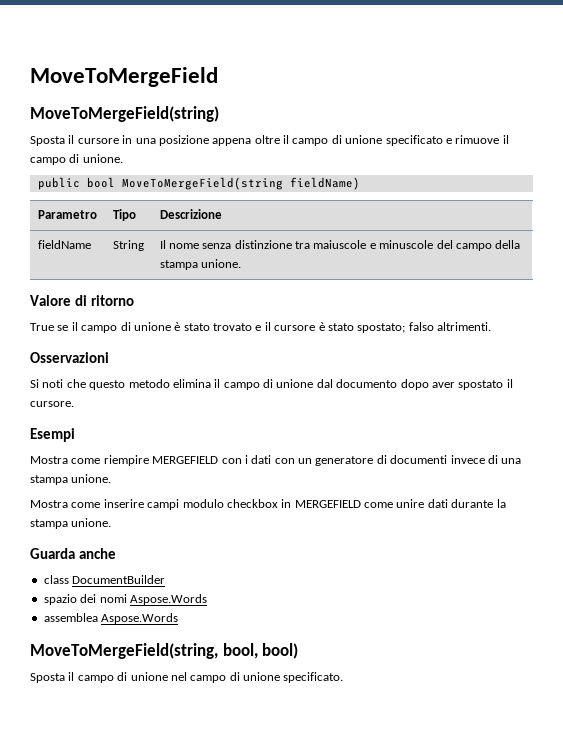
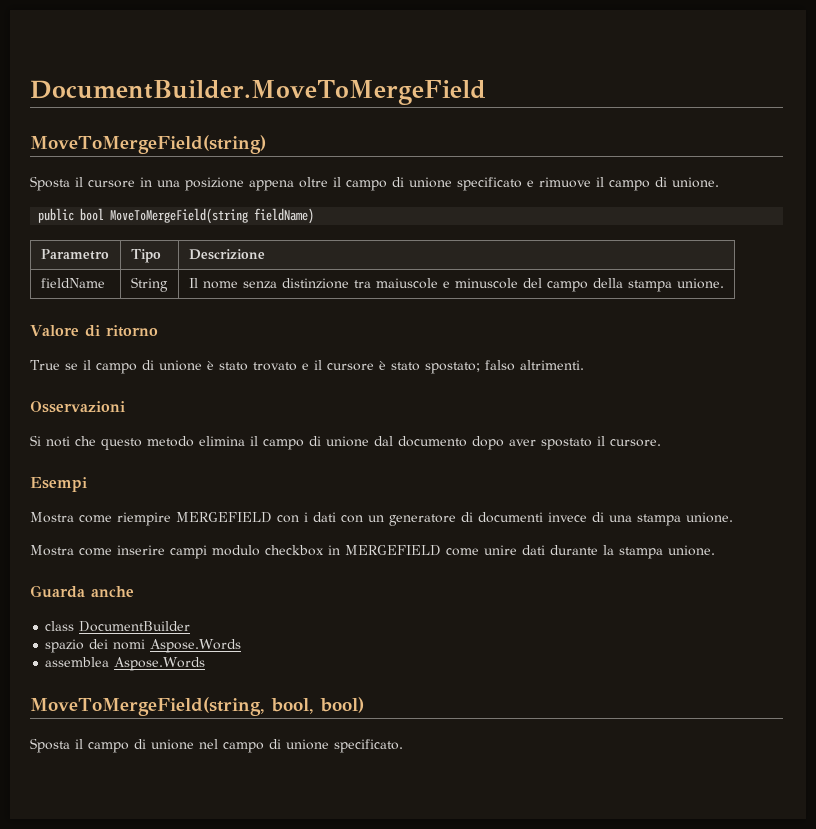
[30,67,218,87] MoveToMergeField -> [30,80,486,105] DocumentBuilder.MoveToMergeField

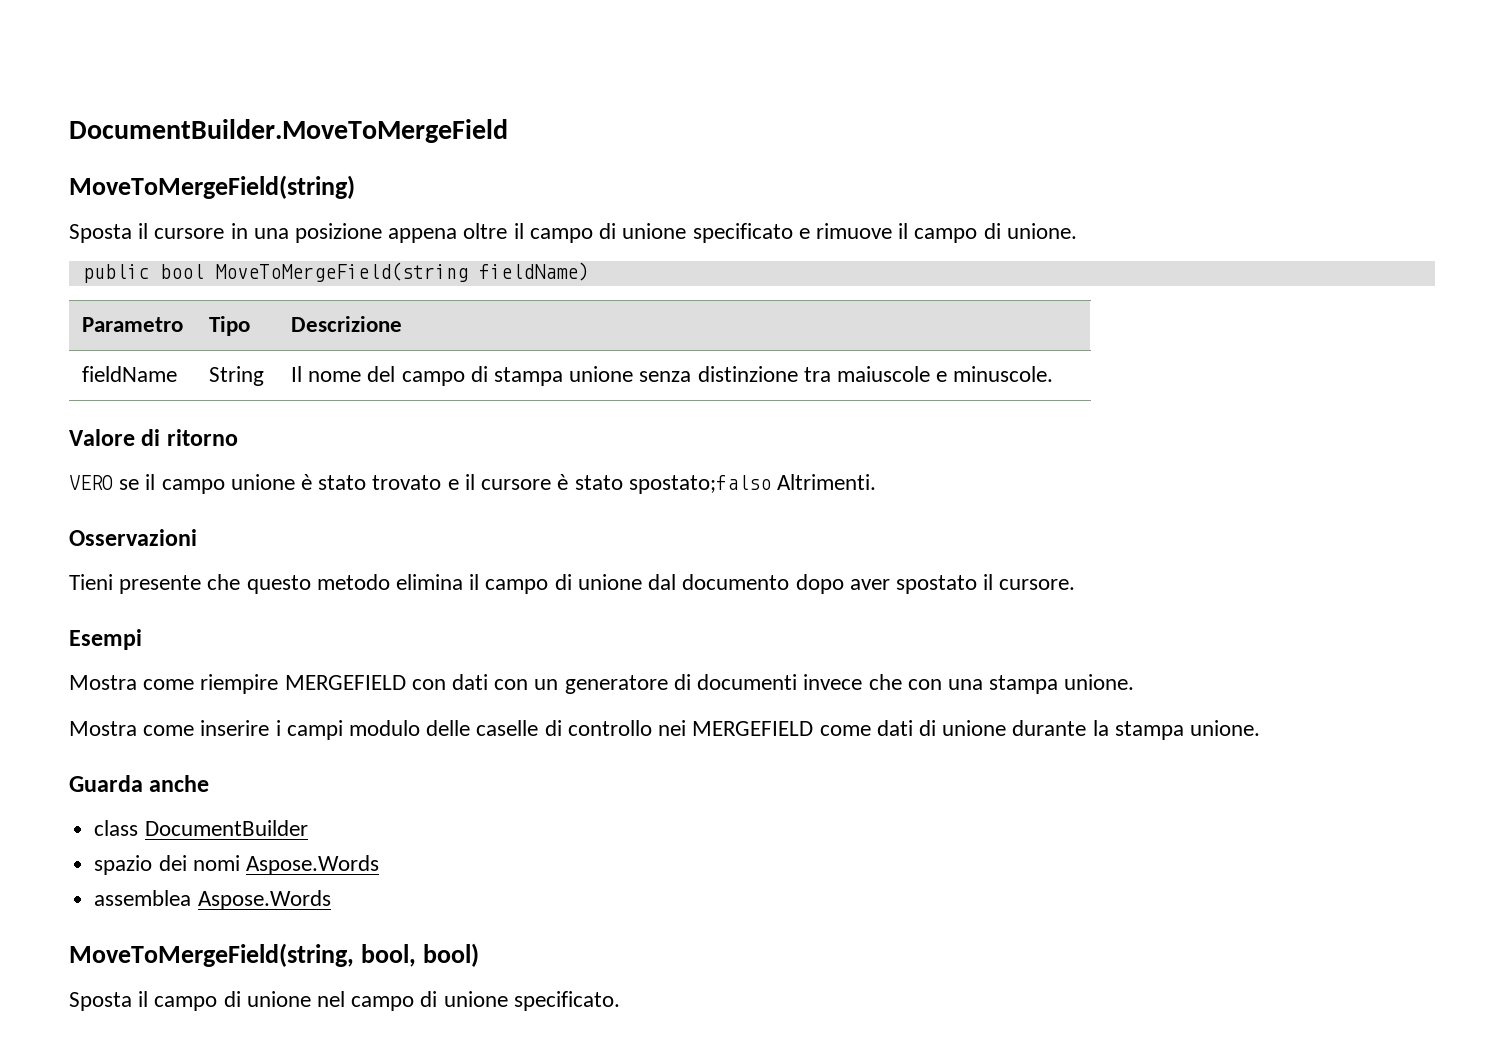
(238, 285) none -> [367,366,634,386] del campo di stampa unione
[454,278,724,292] minuscole del campo della stampa unione. -> [953,366,1054,382] minuscole.
[30,360,60,370] True -> [69,475,113,490] VERO
[141,360,154,370] di -> (225, 486) none
[424,360,584,374] spostato; falso altrimenti. -> [628,474,876,494] spostato;falso Altrimenti.
[30,435,70,447] Si noti -> [69,574,202,594] Tieni presente
[304,512,308,522] i -> (446, 684) none
[592,512,604,522] di -> [868,674,942,690] che con
(165, 550) none -> [275,720,281,736] i
[265,545,545,556] checkbox in MERGEFIELD come unire dati -> [426,720,1007,736] delle caselle di controllo nei MERGEFIELD come dati di unione

